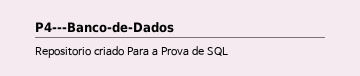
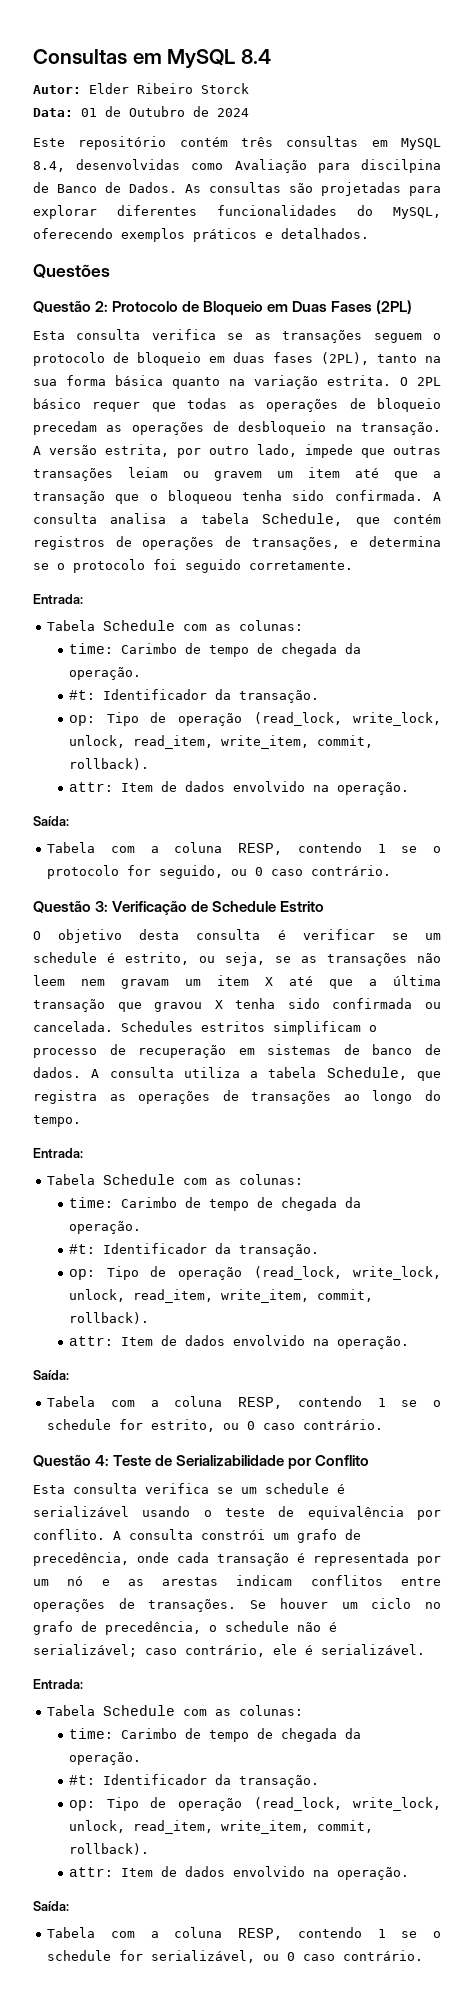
[35,22,174,33] [35,46,228,58] P4---Banco-de-Dados // Repositorio criado Para a Prova de SQL -> [33,49,271,69] [33,83,249,94] [33,106,249,117] [33,136,441,150] [33,159,441,173] [33,182,441,196] [33,205,441,219] [33,228,369,242] [33,264,110,278] [33,300,413,315] [33,329,441,343] [33,352,441,366] [33,375,441,389] [33,398,441,412] [33,421,441,435] [33,444,441,458] [33,467,441,481] [33,490,441,504] [33,513,441,527] [33,536,441,550] [33,559,353,573] [33,594,83,604] [47,620,304,631] [69,643,362,657] [69,667,142,680] [69,689,320,703] [69,712,441,726] [69,735,374,749] [69,758,150,770] [69,781,410,795] [33,816,69,826] [47,842,441,855] [47,865,392,879] [33,901,325,915] [33,929,442,943] [33,952,441,966] [33,975,441,989] [33,998,441,1012] [33,1021,377,1035] [33,1044,441,1058] [33,1067,441,1081] [33,1090,441,1104] [33,1115,81,1127] [33,1148,83,1158] [47,1174,304,1185] [69,1197,362,1211] [69,1221,142,1234] [69,1243,320,1257] [69,1266,441,1280] [69,1289,374,1303] [69,1312,150,1324] [69,1335,410,1349] [33,1370,69,1380] [47,1396,441,1409] [47,1419,384,1432] [33,1455,370,1469] [33,1483,345,1494] [33,1506,441,1520] [33,1529,361,1543] [33,1552,441,1566] [33,1575,441,1586] [33,1598,442,1612] [33,1621,337,1635] [33,1644,425,1657] [33,1679,83,1689] [47,1705,304,1716] [69,1728,362,1742] [69,1752,142,1765] [69,1774,320,1788] [69,1797,441,1811] [69,1820,374,1834] [69,1843,150,1855] [69,1866,410,1880] [33,1901,69,1911] [47,1927,441,1940] [47,1950,424,1963] Consultas em MySQL 8.4 // Autor: Elder Ribeiro Storck // Data: 01 de Outubro de 2024 // Este repositório contém três consultas em MySQL 8.4, desenvolvidas como Avaliação para discilpina de Banco de Dados. As consultas são projetadas para explorar diferentes funcionalidades do MySQL, oferecendo exemplos práticos e detalhados. // Questões // Questão 2: Protocolo de Bloqueio em Duas Fases (2PL) // Esta consulta verifica se as transações seguem o protocolo de bloqueio em duas fases (2PL), tanto na sua forma básica quanto na variação estrita. O 2PL básico requer que todas as operações de bloqueio precedam as operações de desbloqueio na transação. A versão estrita, por outro lado, impede que outras transações leiam ou gravem um item até que a transação que o bloqueou tenha sido confirmada. A consulta analisa a tabela Schedule, que contém registros de operações de transações, e determina se o protocolo foi seguido corretamente. // Entrada: // Tabela Schedule com as colunas: // time: Carimbo de tempo de chegada da operação. // #t: Identificador da transação. // op: Tipo de operação (read_lock, write_lock, unlock, read_item, write_item, commit, rollback). // attr: Item de dados envolvido na operação. // Saída: // Tabela com a coluna RESP, contendo 1 se o protocolo for seguido, ou 0 caso contrário. // Questão 3: Verificação de Schedule Estrito // O objetivo desta consulta é verificar se um schedule é estrito, ou seja, se as transações não leem nem gravam um item X até que a última transação que gravou X tenha sido confirmada ou cancelada. Schedules estritos simplificam o processo de recuperação em sistemas de banco de dados. A consulta utiliza a tabela Schedule, que registra as operações de transações ao longo do tempo. // Entrada: // Tabela Schedule com as colunas: // time: Carimbo de tempo de chegada da operação. // #t: Identificador da transação. // op: Tipo de operação (read_lock, write_lock, unlock, read_item, write_item, commit, rollback). // attr: Item de dados envolvido na operação. // Saída: // Tabela com a coluna RESP, contendo 1 se o schedule for estrito, ou 0 caso contrário. // Questão 4: Teste de Serializabilidade por Conflito // Esta consulta verifica se um schedule é serializável usando o teste de equivalência por conflito. A consulta constrói um grafo de precedência, onde cada transação é representada por um nó e as arestas indicam conflitos entre operações de transações. Se houver um ciclo no grafo de precedência, o schedule não é serializável; caso contrário, ele é serializável. // Entrada: // Tabela Schedule com as colunas: // time: Carimbo de tempo de chegada da operação. // #t: Identificador da transação. // op: Tipo de operação (read_lock, write_lock, unlock, read_item, write_item, commit, rollback). // attr: Item de dados envolvido na operação. // Saída: // Tabela com a coluna RESP, contendo 1 se o schedule for serializável, ou 0 caso contrário.

